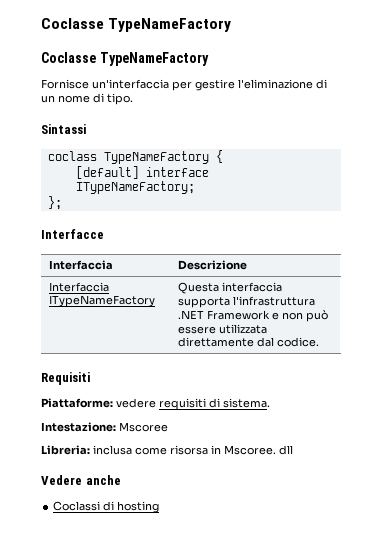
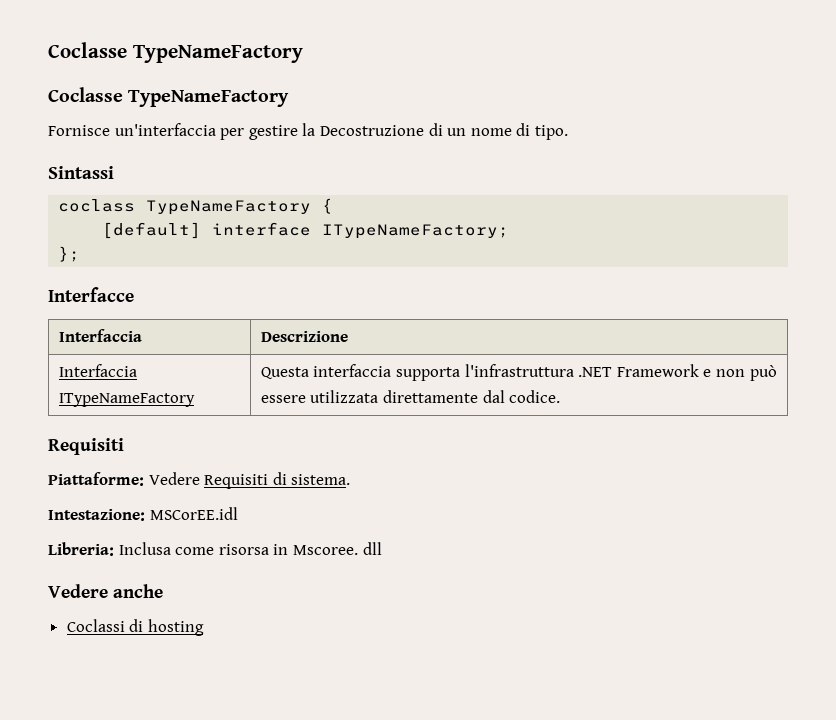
[238,79,313,89] l'eliminazione -> [302,123,424,136] la Decostruzione
[116,398,206,410] vedere requisiti -> [148,472,269,489] Vedere Requisiti
[119,422,168,432] Mscoree -> [149,507,238,520] MSCorEE.idl
[93,445,132,455] inclusa -> [118,542,171,555] Inclusa

